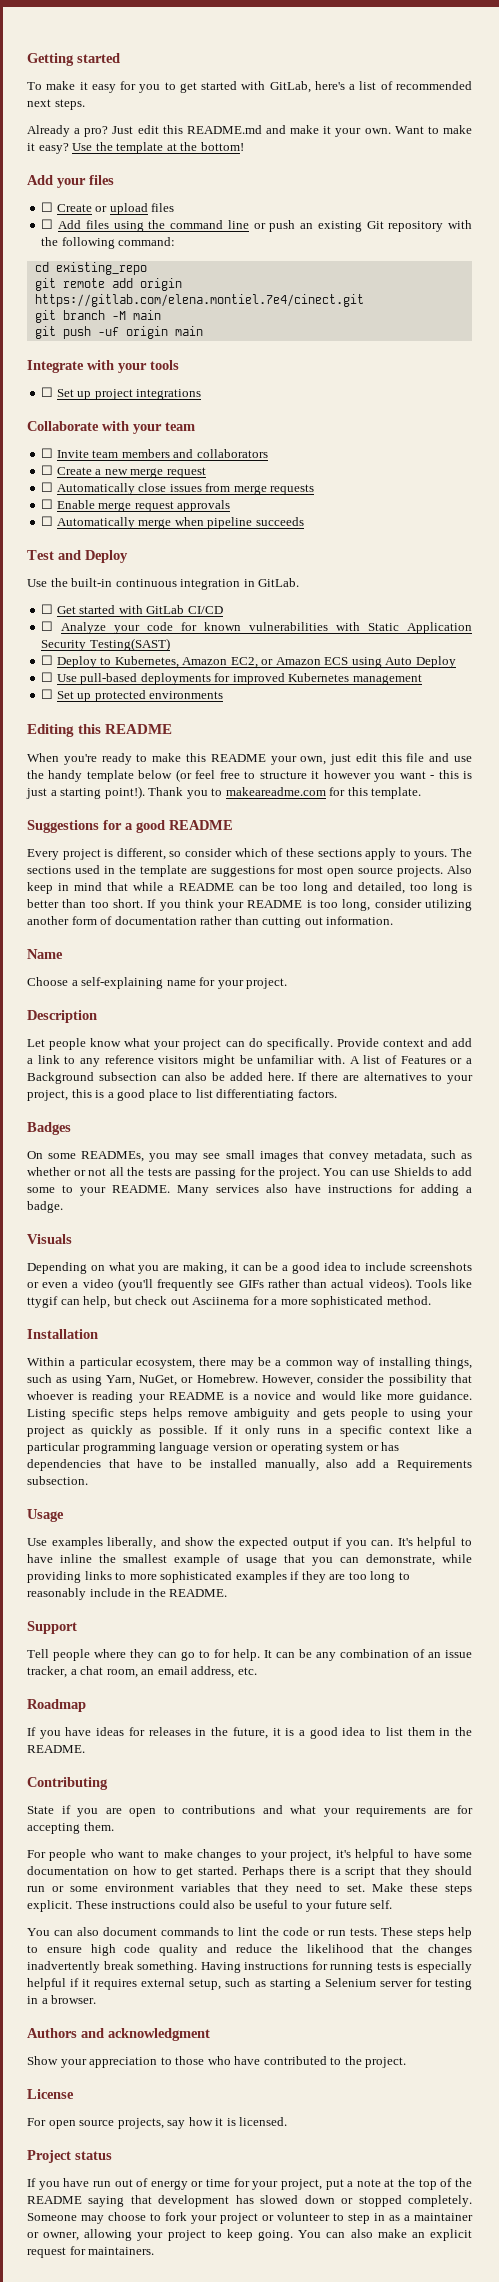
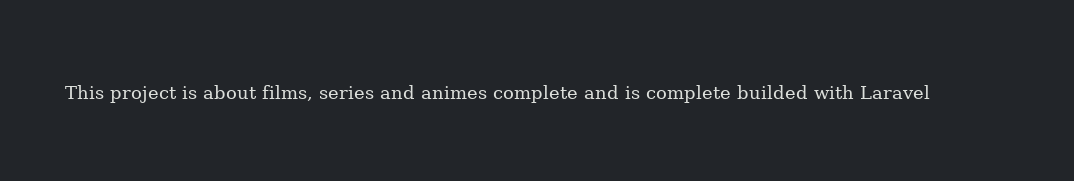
[27,53,120,66] [27,81,472,93] [27,99,85,110] [27,125,473,137] [27,142,244,154] [27,175,114,188] [41,202,175,215] [41,219,472,232] [41,237,176,249] [34,262,147,275] [34,278,182,291] [34,294,364,307] [34,310,161,323] [34,326,203,339] [27,360,179,373] [41,387,202,400] [27,421,195,434] [41,448,268,458] [41,465,206,478] [41,482,315,495] [41,499,231,512] [41,516,304,529] [27,550,128,563] [27,578,300,590] [41,604,223,614] [41,621,472,634] [41,638,170,651] [41,655,456,668] [41,672,422,685] [41,689,224,702] [27,724,173,737] [27,753,472,765] [27,769,473,782] [26,786,422,799] [27,820,233,833] [27,848,473,860] [27,865,473,877] [27,882,473,894] [27,899,473,911] [27,916,394,928] [27,949,63,959] [27,977,288,989] [27,1010,97,1023] [27,1038,472,1050] [27,1055,473,1067] [27,1072,473,1084] [27,1089,337,1101] [27,1122,71,1135] [27,1150,472,1162] [27,1167,472,1179] [27,1184,472,1196] [27,1201,63,1213] [27,1234,72,1244] [27,1262,472,1274] [27,1278,472,1291] [27,1296,431,1308] [27,1329,98,1339] [27,1357,472,1369] [27,1374,472,1386] [27,1391,473,1403] [27,1408,473,1420] [27,1425,473,1437] [27,1442,400,1454] [27,1459,473,1471] [27,1476,88,1485] [27,1509,64,1522] [27,1537,473,1549] [27,1554,472,1566] [27,1571,410,1583] [27,1588,228,1600] [27,1621,77,1634] [27,1649,472,1661] [27,1666,257,1678] [27,1699,86,1712] [27,1727,473,1739] [27,1745,85,1753] [27,1777,108,1790] [27,1805,473,1817] [27,1822,114,1834] [27,1849,472,1861] [27,1866,473,1878] [27,1883,472,1895] [27,1900,393,1912] [27,1927,472,1939] [27,1944,472,1956] [27,1961,472,1973] [27,1978,473,1990] [27,1995,97,2004] [27,2028,210,2041] [27,2056,407,2068] [27,2089,74,2099] [27,2117,288,2129] [27,2150,112,2163] [27,2178,473,2190] [27,2195,472,2207] [27,2212,473,2224] [27,2229,472,2241] [27,2246,155,2258] Getting started // To make it easy for you to get started with GitLab, here's a list of recommended next steps. // Already a pro? Just edit this README.md and make it your own. Want to make it easy? Use the template at the bottom! // Add your files // ☐ Create or upload files // ☐ Add files using the command line or push an existing Git repository with the following command: // cd existing_repo // git remote add origin https://gitlab.com/elena.montiel.7e4/cinect.git // git branch -M main // git push -uf origin main // Integrate with your tools // ☐ Set up project integrations // Collaborate with your team // ☐ Invite team members and collaborators // ☐ Create a new merge request // ☐ Automatically close issues from merge requests // ☐ Enable merge request approvals // ☐ Automatically merge when pipeline succeeds // Test and Deploy // Use the built-in continuous integration in GitLab. // ☐ Get started with GitLab CI/CD // ☐ Analyze your code for known vulnerabilities with Static Application Security Testing(SAST) // ☐ Deploy to Kubernetes, Amazon EC2, or Amazon ECS using Auto Deploy // ☐ Use pull-based deployments for improved Kubernetes management // ☐ Set up protected environments // Editing this README // When you're ready to make this README your own, just edit this file and use the handy template below (or feel free to structure it however you want - this is just a starting point!). Thank you to makeareadme.com for this template. // Suggestions for a good README // Every project is different, so consider which of these sections apply to yours. The sections used in the template are suggestions for most open source projects. Also keep in mind that while a README can be too long and detailed, too long is better than too short. If you think your README is too long, consider utilizing another form of documentation rather than cutting out information. // Name // Choose a self-explaining name for your project. // Description // Let people know what your project can do specifically. Provide context and add a link to any reference visitors might be unfamiliar with. A list of Features or a Background subsection can also be added here. If there are alternatives to your project, this is a good place to list differentiating factors. // Badges // On some READMEs, you may see small images that convey metadata, such as whether or not all the tests are passing for the project. You can use Shields to add some to your README. Many services also have instructions for adding a badge. // Visuals // Depending on what you are making, it can be a good idea to include screenshots or even a video (you'll frequently see GIFs rather than actual videos). Tools like ttygif can help, but check out Asciinema for a more sophisticated method. // Installation // Within a particular ecosystem, there may be a common way of installing things, such as using Yarn, NuGet, or Homebrew. However, consider the possibility that whoever is reading your README is a novice and would like more guidance. Listing specific steps helps remove ambiguity and gets people to using your project as quickly as possible. If it only runs in a specific context like a particular programming language version or operating system or has dependencies that have to be installed manually, also add a Requirements subsection. // Usage // Use examples liberally, and show the expected output if you can. It's helpful to have inline the smallest example of usage that you can demonstrate, while providing links to more sophisticated examples if they are too long to reasonably include in the README. // Support // Tell people where they can go to for help. It can be any combination of an issue tracker, a chat room, an email address, etc. // Roadmap // If you have ideas for releases in the future, it is a good idea to list them in the README. // Contributing // State if you are open to contributions and what your requirements are for accepting them. // For people who want to make changes to your project, it's helpful to have some documentation on how to get started. Perhaps there is a script that they should run or some environment variables that they need to set. Make these steps explicit. These instructions could also be useful to your future self. // You can also document commands to lint the code or run tests. These steps help to ensure high code quality and reduce the likelihood that the changes inadvertently break something. Having instructions for running tests is especially helpful if it requires external setup, such as starting a Selenium server for testing in a browser. // Authors and acknowledgment // Show your appreciation to those who have contributed to the project. // License // For open source projects, say how it is licensed. // Project status // If you have run out of energy or time for your project, put a note at the top of the README saying that development has slowed down or stopped completely. Someone may choose to fork your project or volunteer to step in as a maintainer or owner, allowing your project to keep going. You can also make an explicit request for maintainers. -> [65,85,931,103] This project is about films, series and animes complete and is complete builded with Laravel

